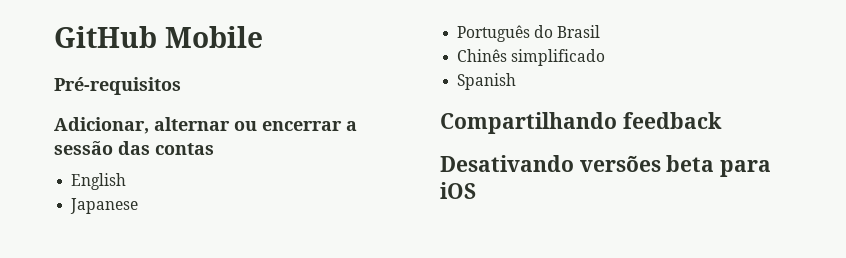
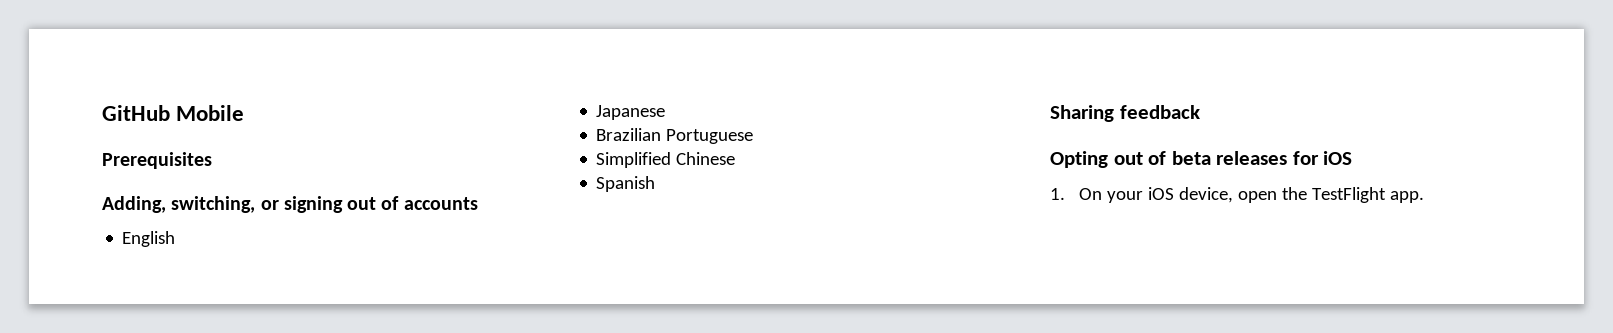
[54,77,181,95] [54,117,357,134] [54,141,214,155] [71,173,127,190] [70,198,139,214] [457,25,601,42] [457,49,606,66] Pré-requisitos // Adicionar, alternar ou encerrar a sessão das contas // English // Japanese // Português do Brasil // Chinês simplificado -> [102,152,212,169] [102,196,478,213] [122,231,176,247] [596,105,666,120] [596,128,754,144] [596,152,736,168] Prerequisites // Adding, switching, or signing out of accounts // English // Japanese // Brazilian Portuguese // Simplified Chinese
[440,112,617,134] Compartilhando -> [1050,105,1114,122] Sharing
[440,155,772,177] [440,182,476,199] Desativando versões beta para iOS -> [1050,151,1353,168] [1050,187,1425,203] Opting out of beta releases for iOS // 1. On your iOS device, open the TestFlight app.

